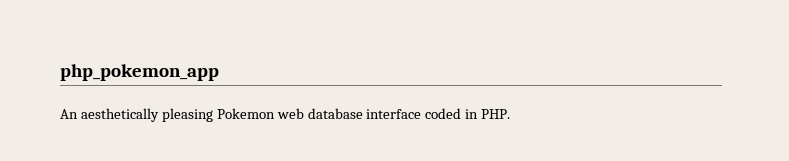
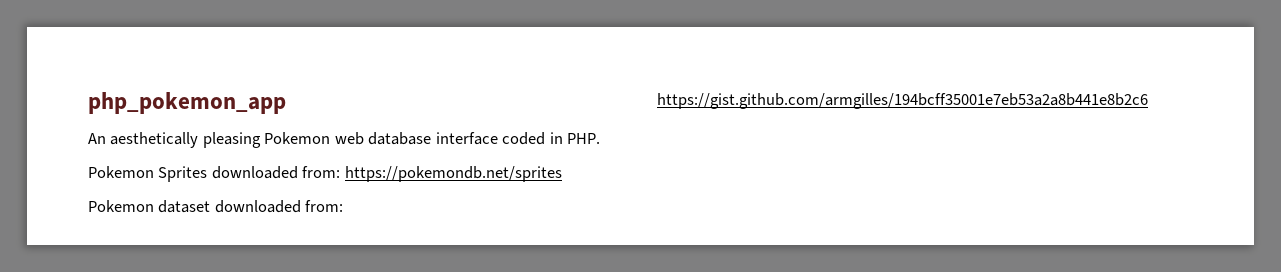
(511, 114) none -> [88,166,562,182] [88,200,344,213] [657,93,1148,109] // Pokemon Sprites downloaded from: https://pokemondb.net/sprites // Pokemon dataset downloaded from: https://gist.github.com/armgilles/194bcff35001e7eb53a2a8b441e8b2c6

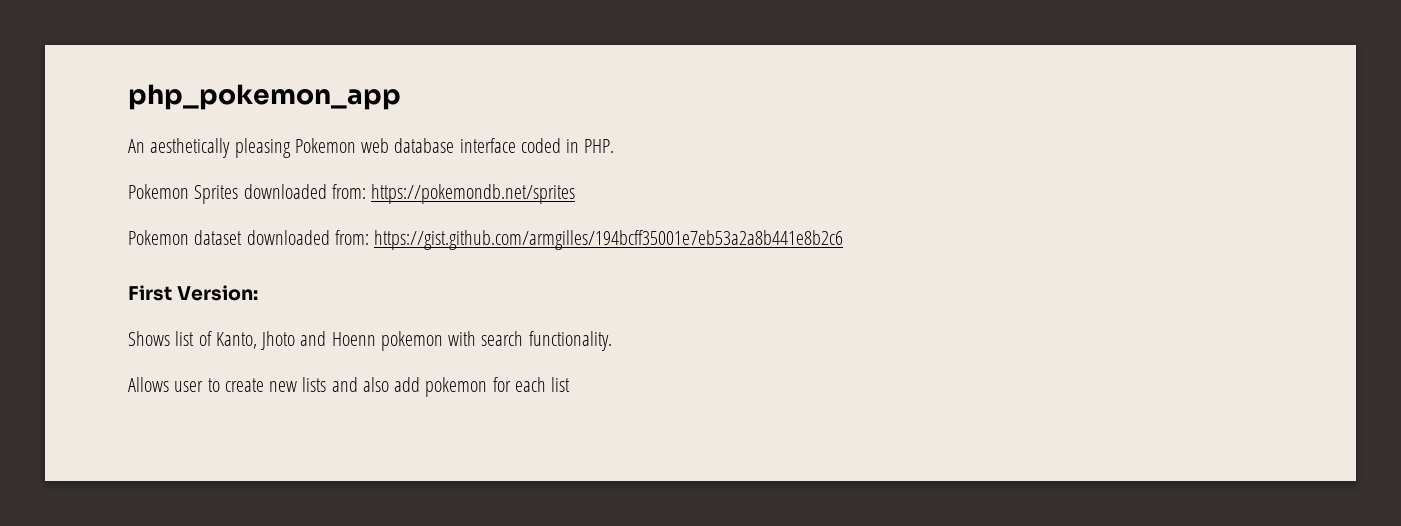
(1148, 101) none -> [128,285,259,301] [128,331,612,351] [128,377,571,397] // First Version: // Shows list of Kanto, Jhoto and Hoenn pokemon with search functionality. // Allows user to create new lists and also add pokemon for each list

